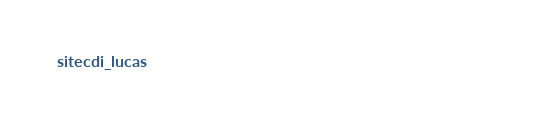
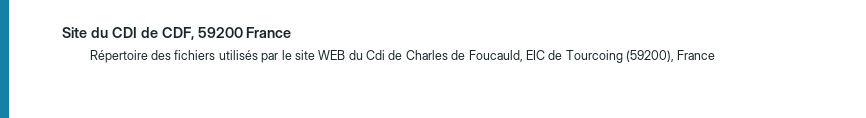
[57,56,147,70] sitecdi_lucas -> [62,27,292,40] [89,50,716,63] Site du CDI de CDF, 59200 France // Répertoire des fichiers utilisés par le site WEB du Cdi de Charles de Foucauld, EIC de Tourcoing (59200), France

